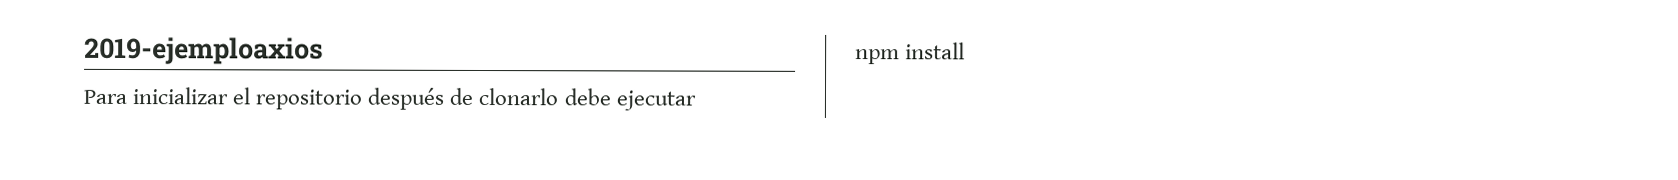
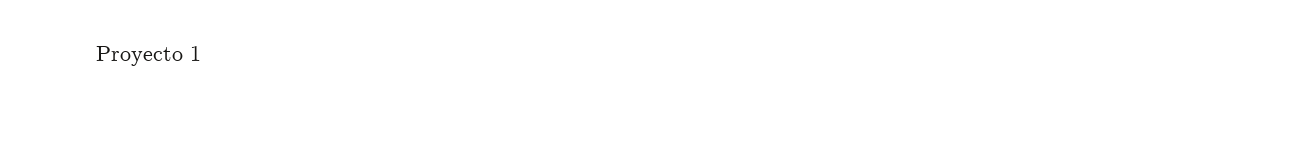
[84,36,324,65] [83,87,696,111] [855,42,966,65] 2019-ejemploaxios // Para inicializar el repositorio después de clonarlo debe ejecutar // npm install -> [96,46,201,66] Proyecto 1

